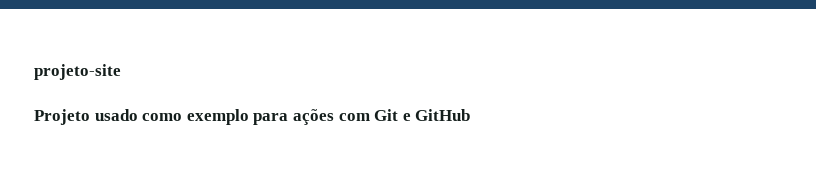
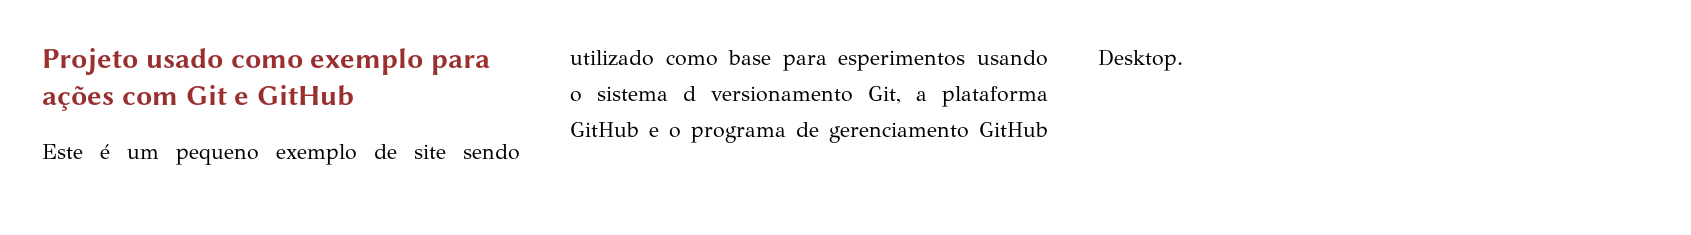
[34,64,121,80] projeto-site // -> (42, 61) none
(471, 115) none -> [42,144,520,165] [570,50,1048,71] [570,86,1048,107] [570,122,1048,143] [1098,49,1183,71] // Este é um pequeno exemplo de site sendo utilizado como base para esperimentos usando o sistema d versionamento Git, a plataforma GitHub e o programa de gerenciamento GitHub Desktop.

